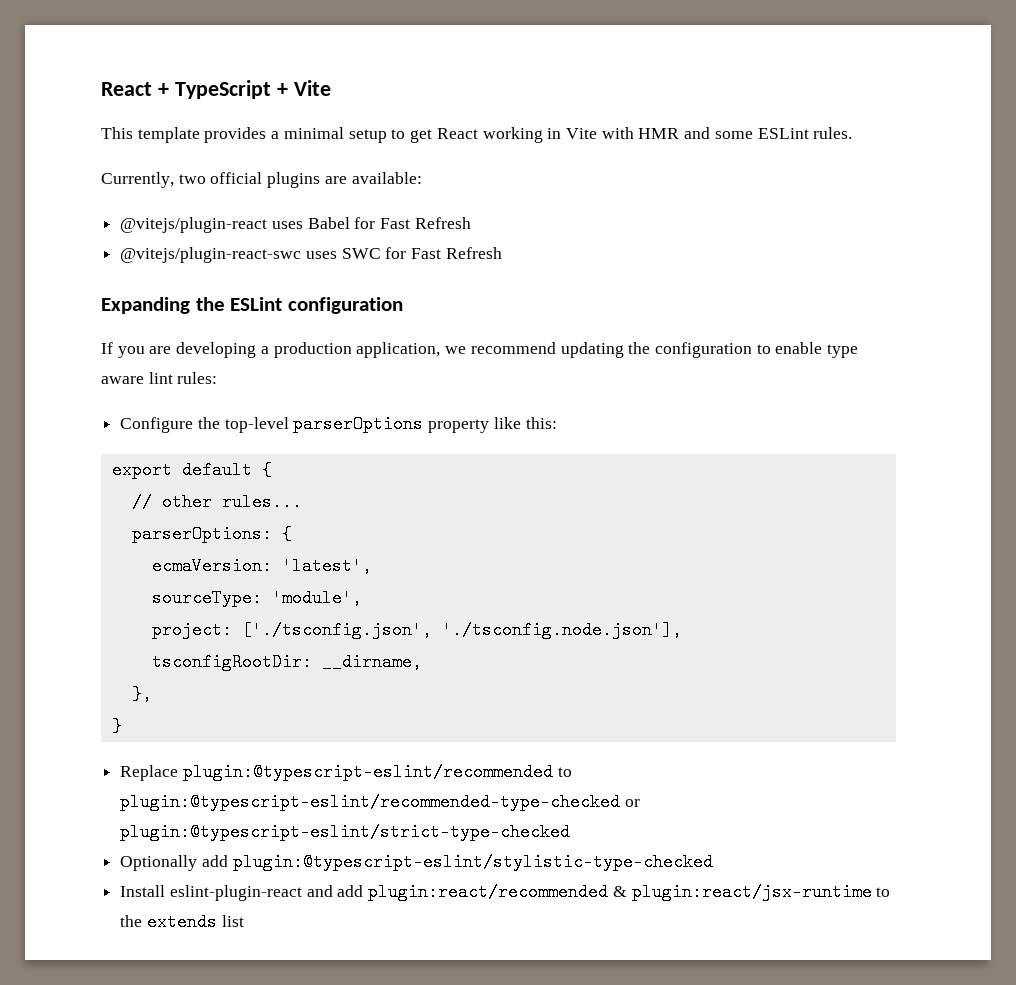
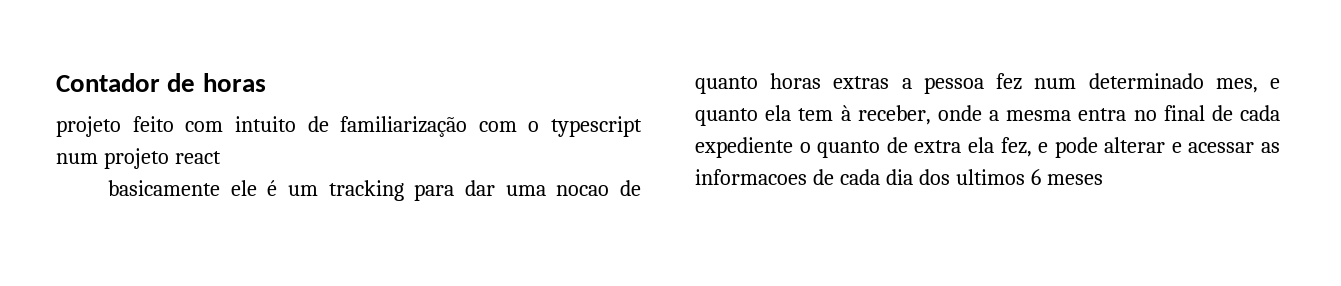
[101,80,331,99] [101,127,853,143] [101,172,422,188] [120,217,471,233] [120,247,502,263] [101,297,403,314] [101,342,859,358] [101,372,218,384] [120,415,557,433] [111,461,272,479] [131,493,302,511] [131,525,292,543] [151,557,372,575] [151,589,362,607] [151,621,682,639] [151,653,422,671] [131,685,152,703] [111,717,122,735] [120,763,572,781] [120,793,640,811] [120,823,571,841] [120,853,713,871] [120,883,891,901] [120,913,244,931] React + TypeScript + Vite // This template provides a minimal setup to get React working in Vite with HMR and some ESLint rules. // Currently, two official plugins are available: // @vitejs/plugin-react uses Babel for Fast Refresh // @vitejs/plugin-react-swc uses SWC for Fast Refresh // Expanding the ESLint configuration // If you are developing a production application, we recommend updating the configuration to enable type aware lint rules: // Configure the top-level parserOptions property like this: // export default { // // other rules... // parserOptions: { // ecmaVersion: 'latest', // sourceType: 'module', // project: ['./tsconfig.json', './tsconfig.node.json'], // tsconfigRootDir: __dirname, // }, // } // Replace plugin:@typescript-eslint/recommended to plugin:@typescript-eslint/recommended-type-checked or plugin:@typescript-eslint/strict-type-checked // Optionally add plugin:@typescript-eslint/stylistic-type-checked // Install eslint-plugin-react and add plugin:react/recommended & plugin:react/jsx-runtime to the extends list -> [56,73,266,92] [56,116,642,137] [56,148,221,169] [108,180,641,201] [695,73,1280,94] [695,105,1280,126] [695,137,1280,158] [695,169,1103,185] Contador de horas // projeto feito com intuito de familiarização com o typescript num projeto react // basicamente ele é um tracking para dar uma nocao de quanto horas extras a pessoa fez num determinado mes, e quanto ela tem à receber, onde a mesma entra no final de cada expediente o quanto de extra ela fez, e pode alterar e acessar as informacoes de cada dia dos ultimos 6 meses

